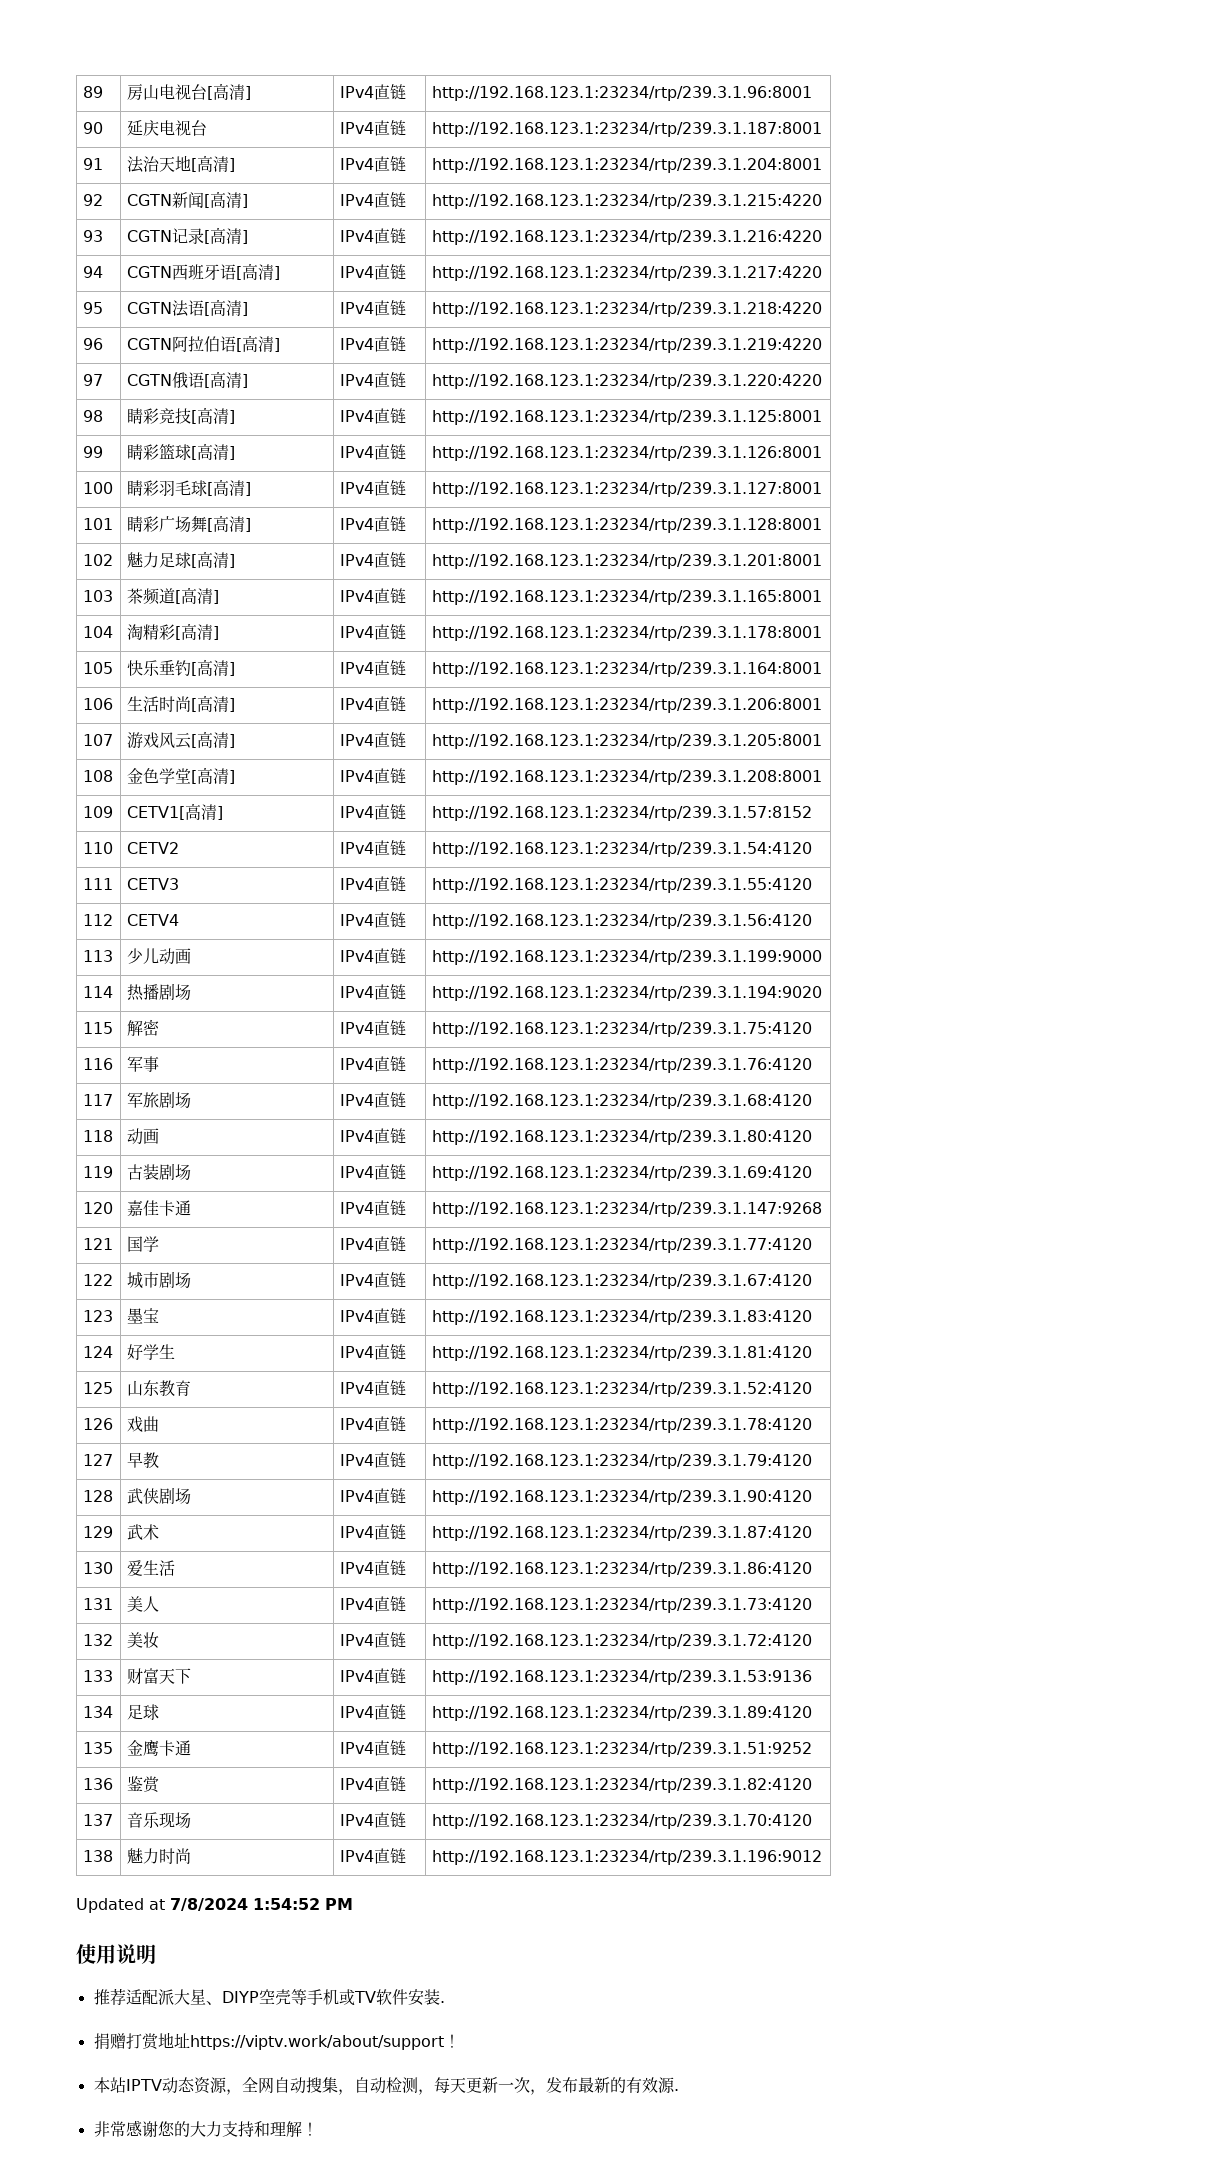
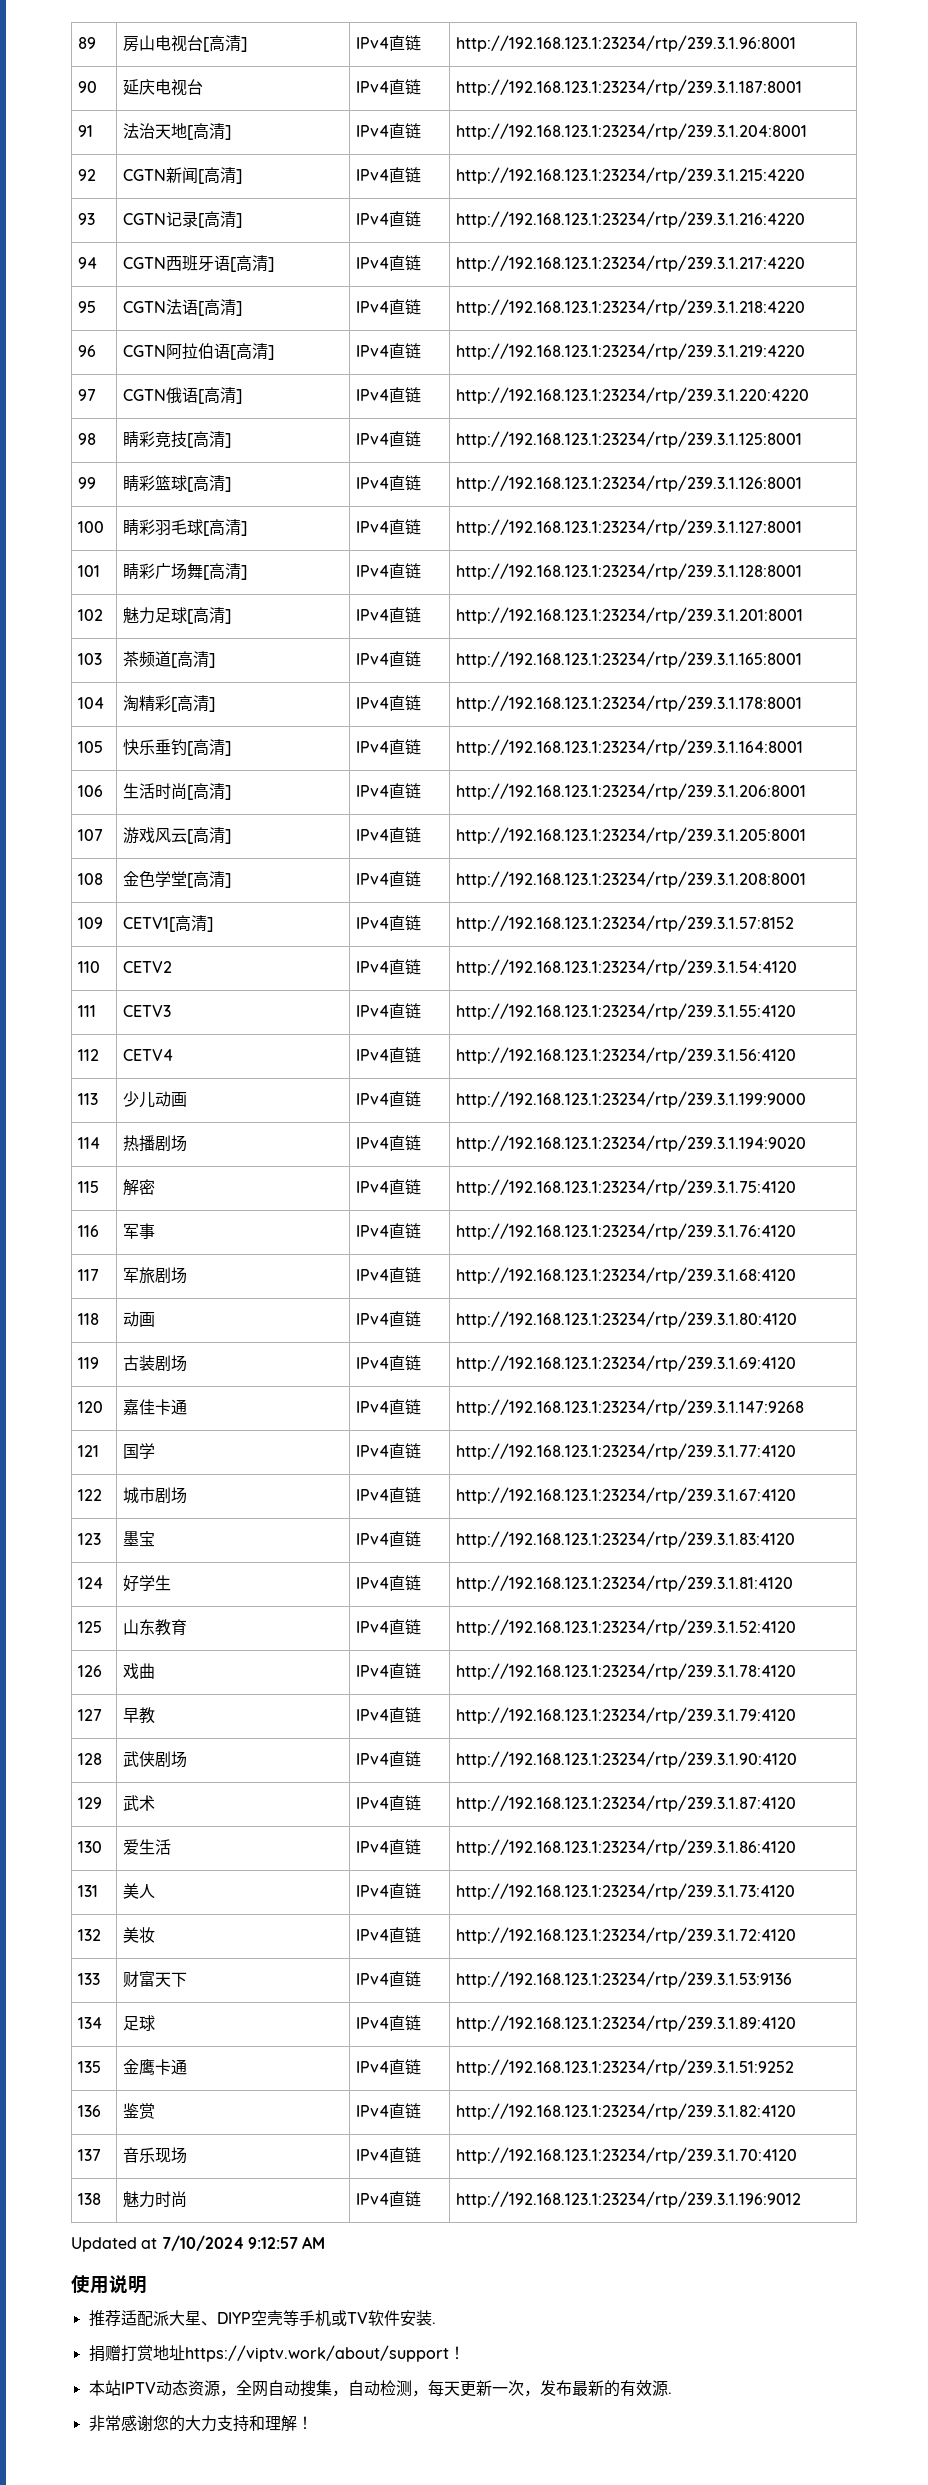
[170,1898,353,1911] 7/8/2024 1:54:52 PM -> [161,2235,326,2251] 7/10/2024 9:12:57 AM

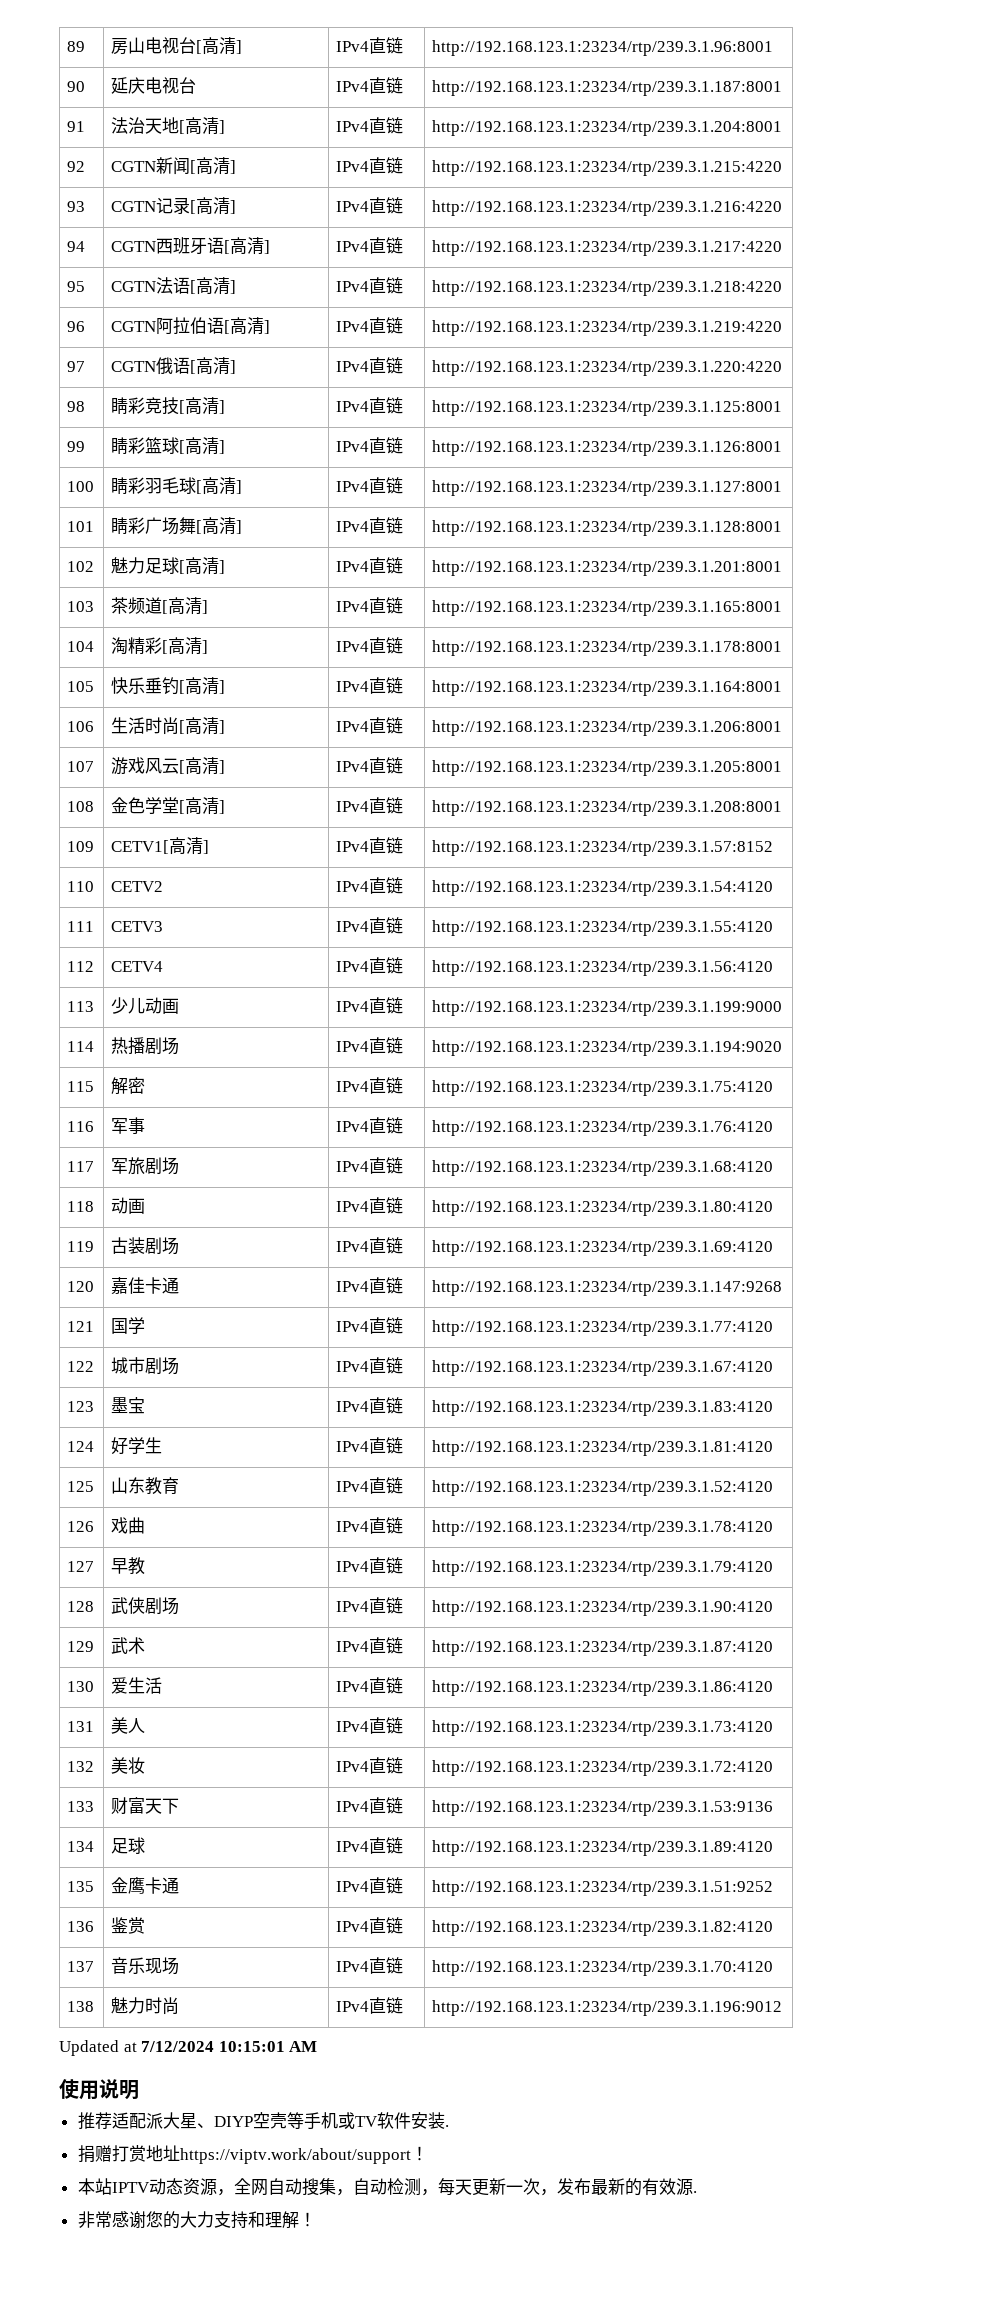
[161,2235,298,2251] 7/10/2024 9:12:57 -> [141,2041,285,2052] 7/12/2024 10:15:01

